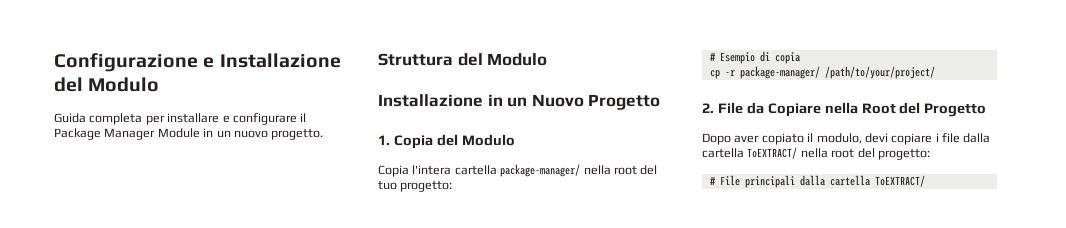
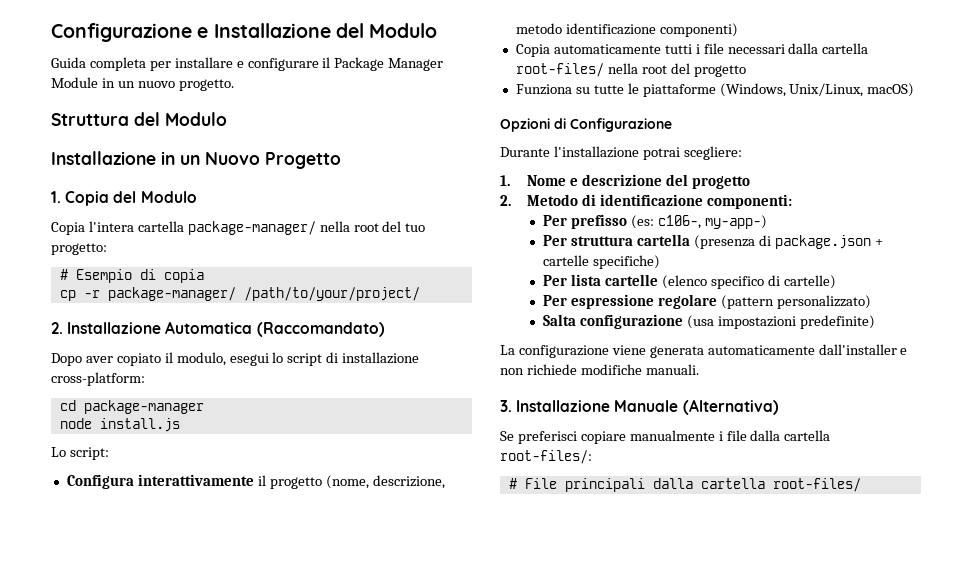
[717,102,987,117] File da Copiare nella Root del Progetto -> [67,321,385,337] Installazione Automatica (Raccomandato)
[864,133,991,145] [702,147,930,160] devi copiare i file dalla cartella ToEXTRACT/ nella root del progetto: -> [229,352,420,366] [51,372,145,386] [59,400,204,414] [59,418,180,432] [51,447,109,460] [66,474,445,489] [515,23,738,37] [515,43,869,57] [515,63,746,77] [515,83,915,97] [500,118,672,132] [500,146,742,160] [500,174,750,189] [500,194,792,209] [543,214,767,229] [543,234,883,249] [543,255,660,269] [543,274,836,289] [543,294,871,309] [543,314,875,329] [500,344,908,358] [500,364,699,375] [500,399,779,415] [500,430,831,444] [500,450,592,464] esegui lo script di installazione cross-platform: // cd package-manager // node install.js // Lo script: // Configura interattivamente il progetto (nome, descrizione, metodo identificazione componenti) // Copia automaticamente tutti i file necessari dalla cartella root-files/ nella root del progetto // Funziona su tutte le piattaforme (Windows, Unix/Linux, macOS) // Opzioni di Configurazione // Durante l'installazione potrai scegliere: // 1. Nome e descrizione del progetto // 2. Metodo di identificazione componenti: // Per prefisso (es: c106-, my-app-) // Per struttura cartella (presenza di package.json + cartelle specifiche) // Per lista cartelle (elenco specifico di cartelle) // Per espressione regolare (pattern personalizzato) // Salta configurazione (usa impostazioni predefinite) // La configurazione viene generata automaticamente dall'installer e non richiede modifiche manuali. // 3. Installazione Manuale (Alternativa) // Se preferisci copiare manualmente i file dalla cartella root-files/:
[874,175,925,187] ToEXTRACT/ -> [772,478,861,492] root-files/

